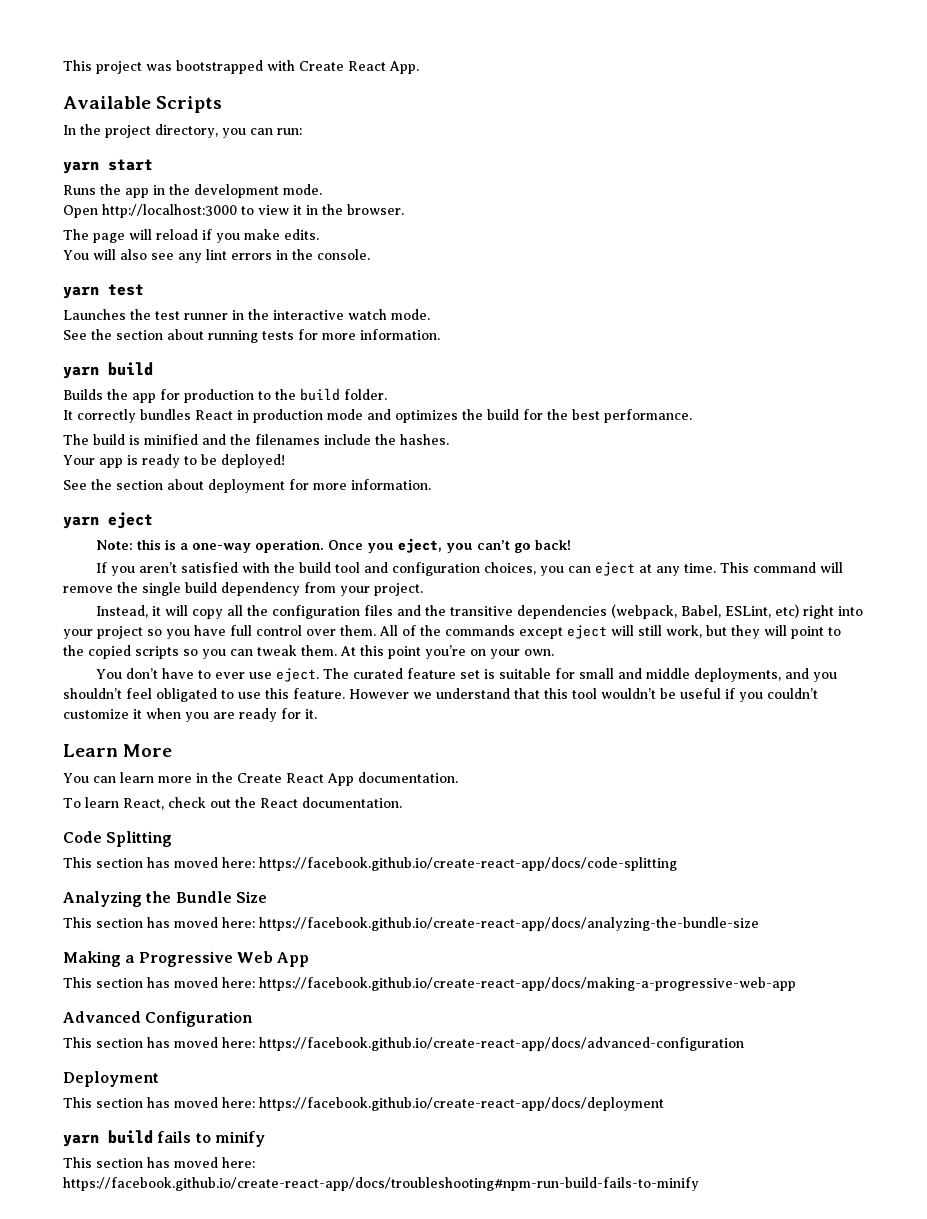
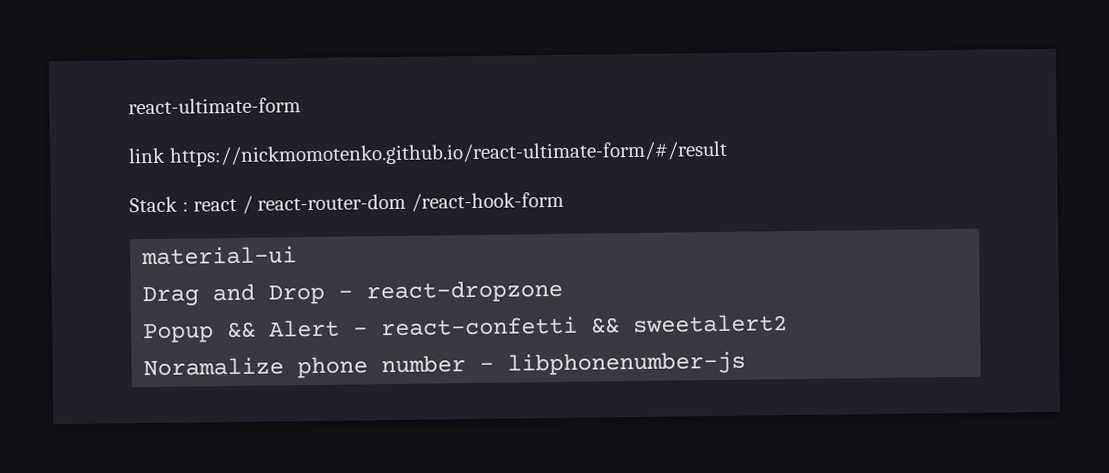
[63,60,419,74] [63,96,223,113] [63,124,302,138] [63,159,153,174] [63,184,322,198] [63,204,404,218] [63,229,319,243] [63,249,370,263] [63,284,144,299] [63,309,430,320] [63,329,440,343] [63,362,153,379] [63,388,387,403] [63,409,692,423] [63,434,449,445] [63,454,285,468] [63,479,431,493] [63,512,153,529] [95,538,571,553] [95,562,843,576] [63,582,423,596] [95,604,863,619] [63,625,841,639] [63,645,554,659] [95,668,837,682] [63,688,818,702] [63,708,317,722] [63,744,173,757] [63,772,458,786] [63,797,402,810] [63,831,173,847] [63,857,677,871] [63,891,267,907] [63,917,759,931] [63,951,310,967] [63,977,796,991] [63,1011,254,1027] [63,1037,744,1051] [63,1071,159,1087] [63,1097,664,1111] [63,1130,265,1147] [63,1157,255,1168] [63,1177,699,1191] This project was bootstrapped with Create React App. // Available Scripts // In the project directory, you can run: // yarn start // Runs the app in the development mode. // Open http://localhost:3000 to view it in the browser. // The page will reload if you make edits. // You will also see any lint errors in the console. // yarn test // Launches the test runner in the interactive watch mode. // See the section about running tests for more information. // yarn build // Builds the app for production to the build folder. // It correctly bundles React in production mode and optimizes the build for the best performance. // The build is minified and the filenames include the hashes. // Your app is ready to be deployed! // See the section about deployment for more information. // yarn eject // Note: this is a one-way operation. Once you eject, you can’t go back! // If you aren’t satisfied with the build tool and configuration choices, you can eject at any time. This command will remove the single build dependency from your project. // Instead, it will copy all the configuration files and the transitive dependencies (webpack, Babel, ESLint, etc) right into your project so you have full control over them. All of the commands except eject will still work, but they will point to the copied scripts so you can tweak them. At this point you’re on your own. // You don’t have to ever use eject. The curated feature set is suitable for small and middle deployments, and you shouldn’t feel obligated to use this feature. However we understand that this tool wouldn’t be useful if you couldn’t customize it when you are ready for it. // Learn More // You can learn more in the Create React App documentation. // To learn React, check out the React documentation. // Code Splitting // This section has moved here: https://facebook.github.io/create-react-app/docs/code-splitting // Analyzing the Bundle Size // This section has moved here: https://facebook.github.io/create-react-app/docs/analyzing-the-bundle-size // Making a Progressive Web App // This section has moved here: https://facebook.github.io/create-react-app/docs/making-a-progressive-web-app // Advanced Configuration // This section has moved here: https://facebook.github.io/create-react-app/docs/advanced-configuration // Deployment // This section has moved here: https://facebook.github.io/create-react-app/docs/deployment // yarn build fails to minify // This section has moved here: https://facebook.github.io/create-react-app/docs/troubleshooting#npm-run-build-fails-to-minify -> [128,97,301,115] [128,140,728,167] [129,191,564,214] [141,246,298,266] [142,279,564,307] [143,314,789,344] [143,351,747,379] react-ultimate-form // link https://nickmomotenko.github.io/react-ultimate-form/#/result // Stack : react / react-router-dom /react-hook-form // material-ui // Drag and Drop - react-dropzone // Popup && Alert - react-confetti && sweetalert2 // Noramalize phone number - libphonenumber-js

